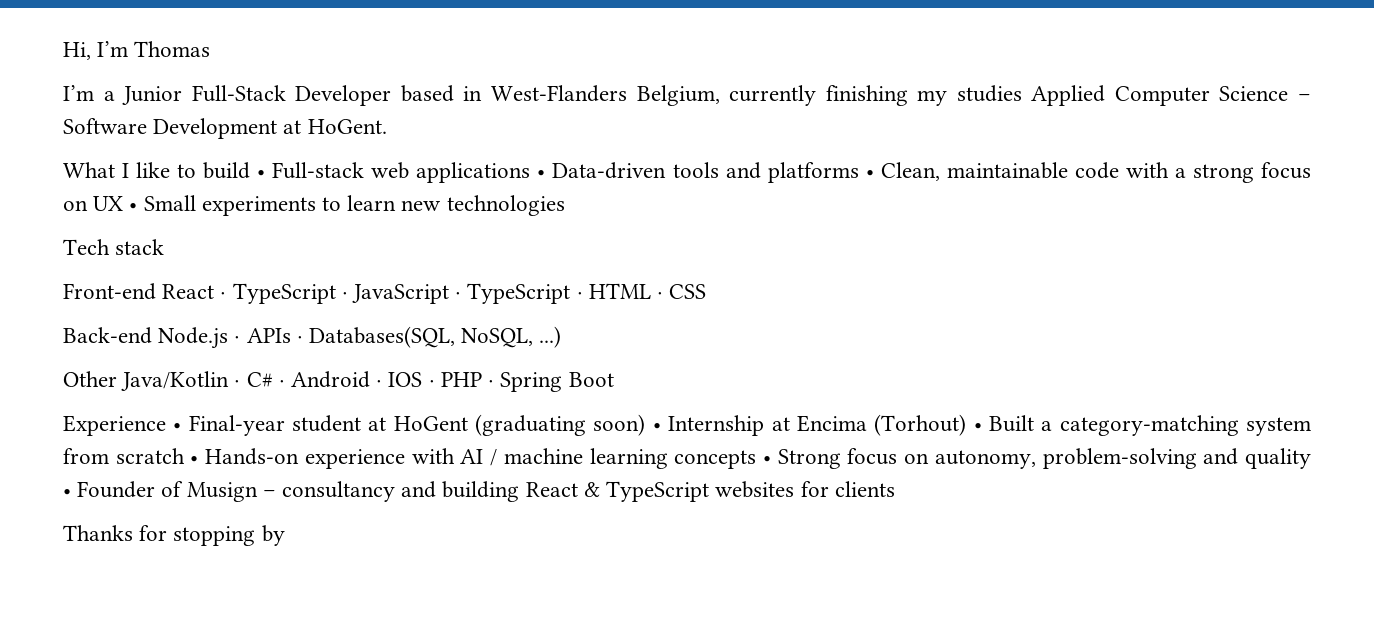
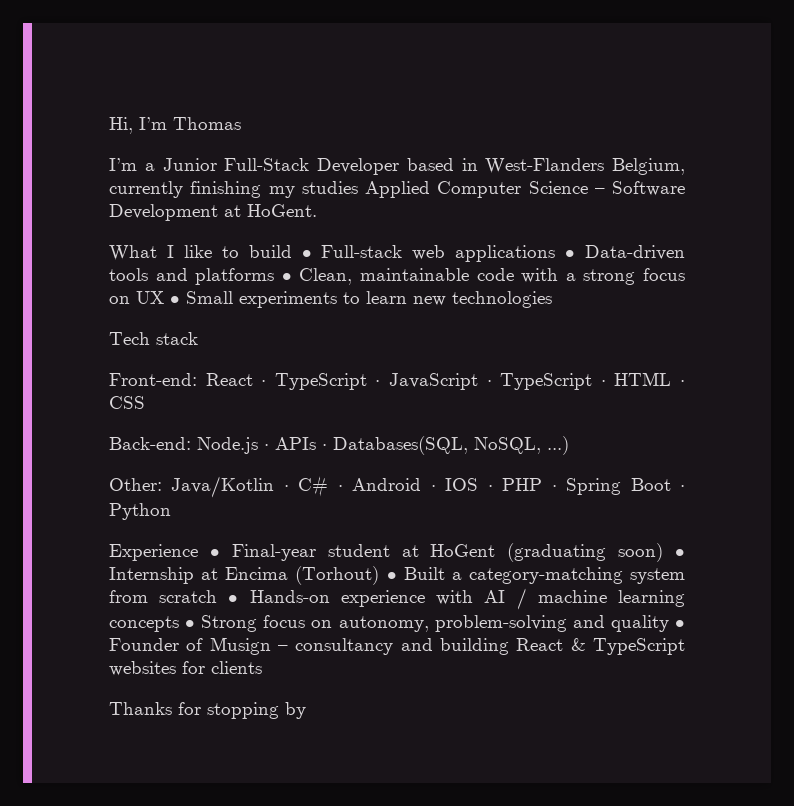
[63,283,156,300] Front-end -> [109,373,197,386] Front-end:
[63,327,152,344] Back-end -> [109,437,191,450] Back-end:
[63,371,117,387] Other -> [109,478,162,491] Other:
(614, 379) none -> [679,485,685,491] [109,503,171,520] · Python

